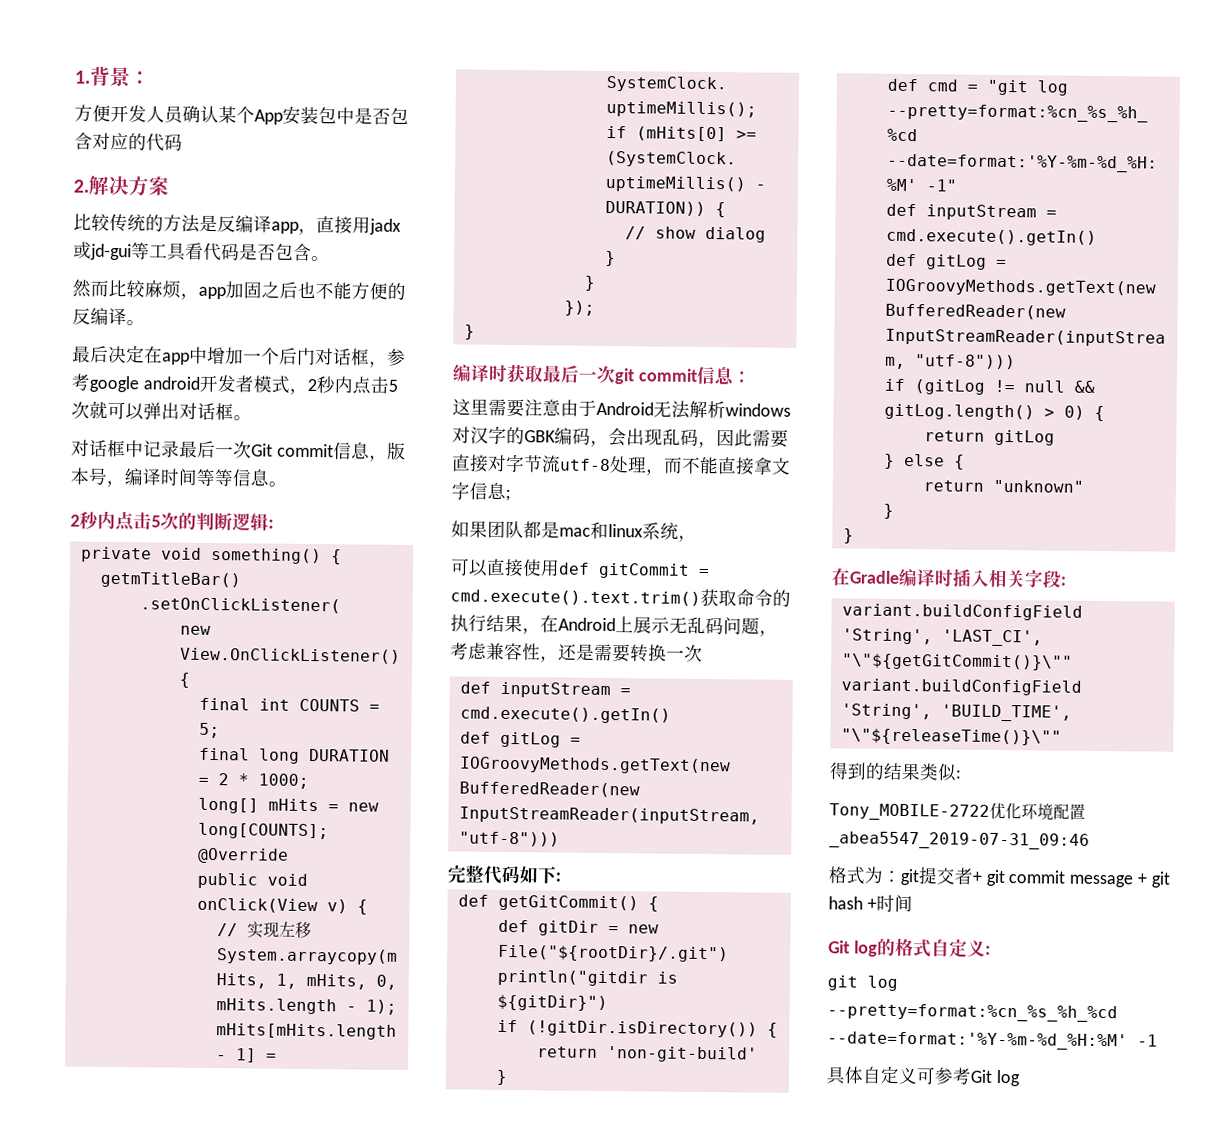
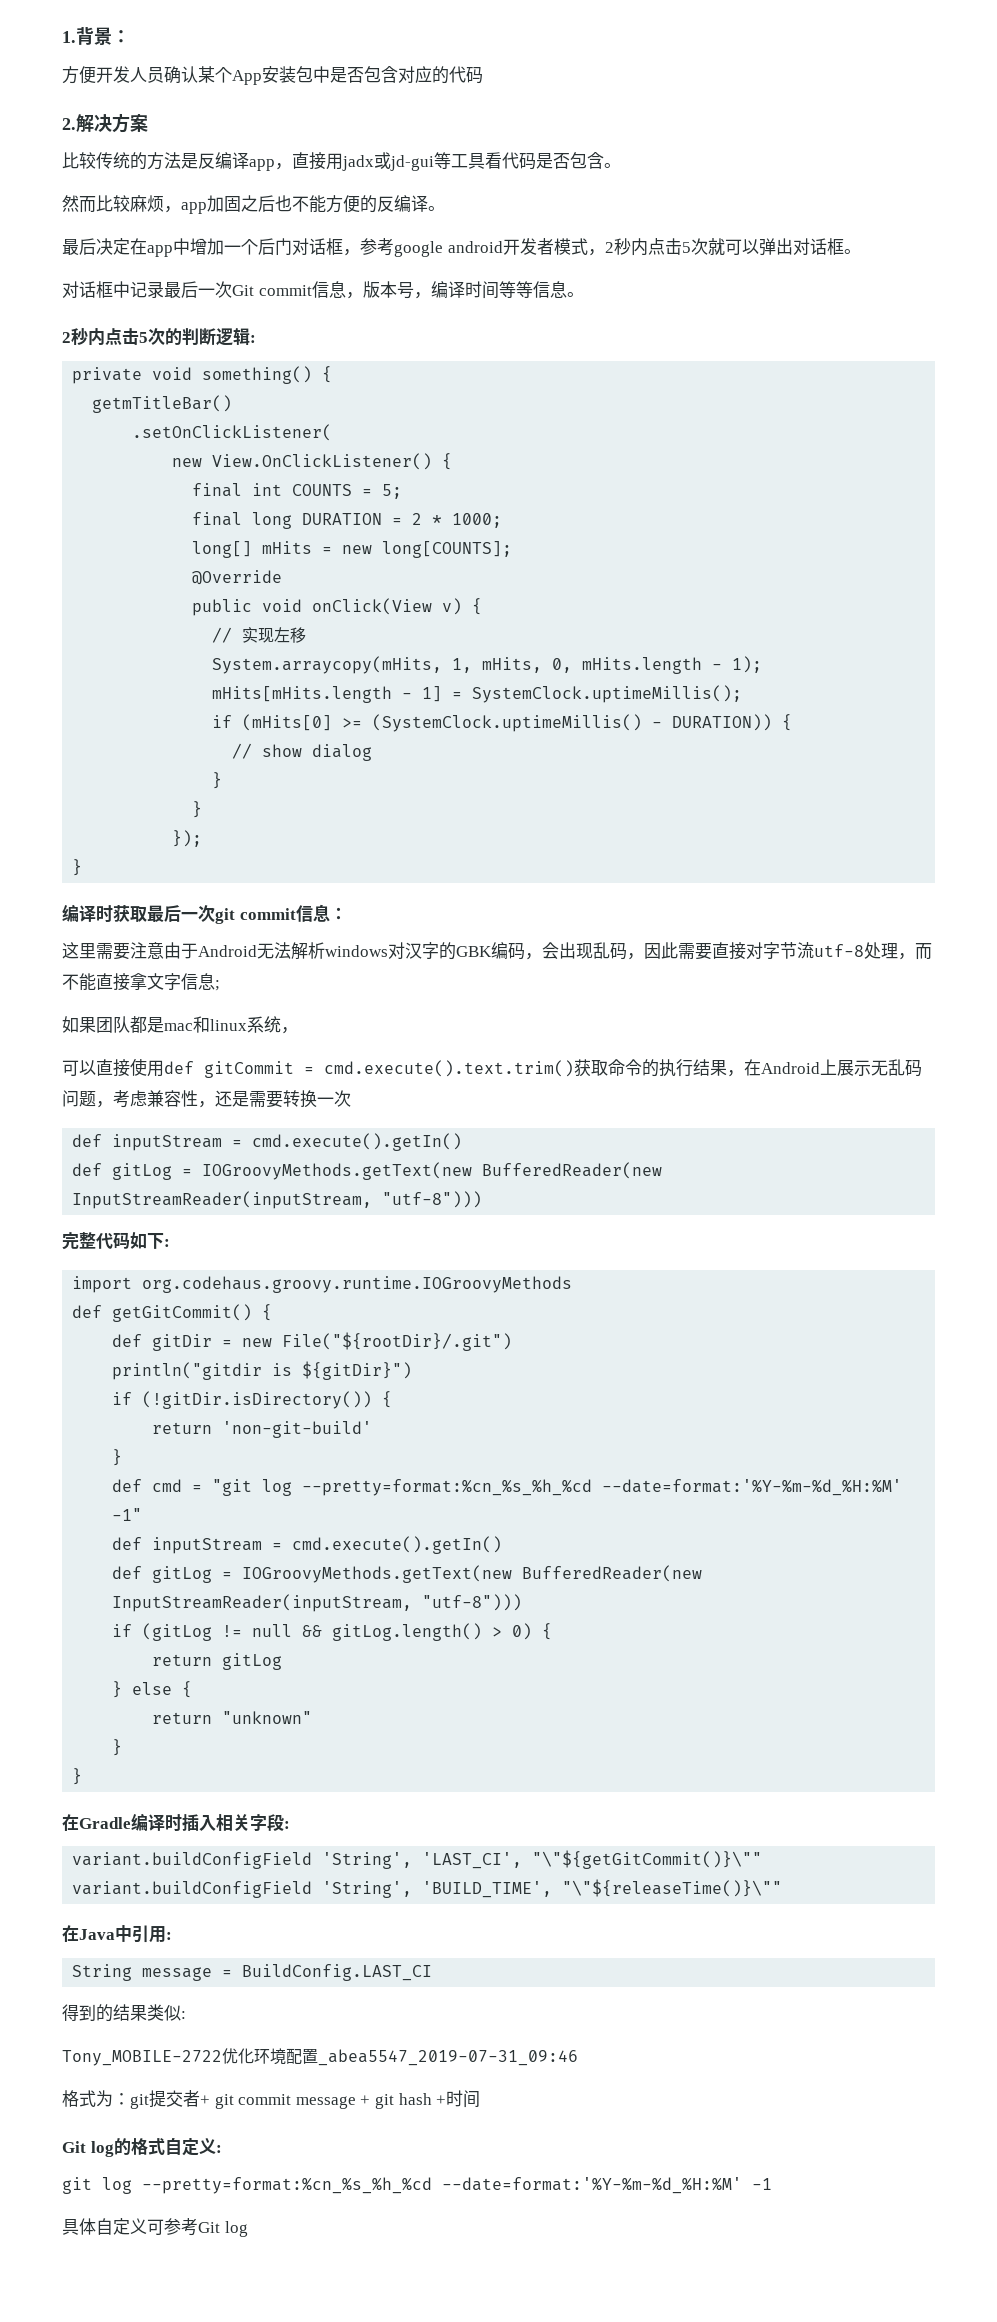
(561, 877) none -> [72,1276,573,1293] // import org.codehaus.groovy.runtime.IOGroovyMethods
(1062, 737) none -> [62,1925,172,1943] [72,1964,433,1981] // 在Java中引用: // String message = BuildConfig.LAST_CI

